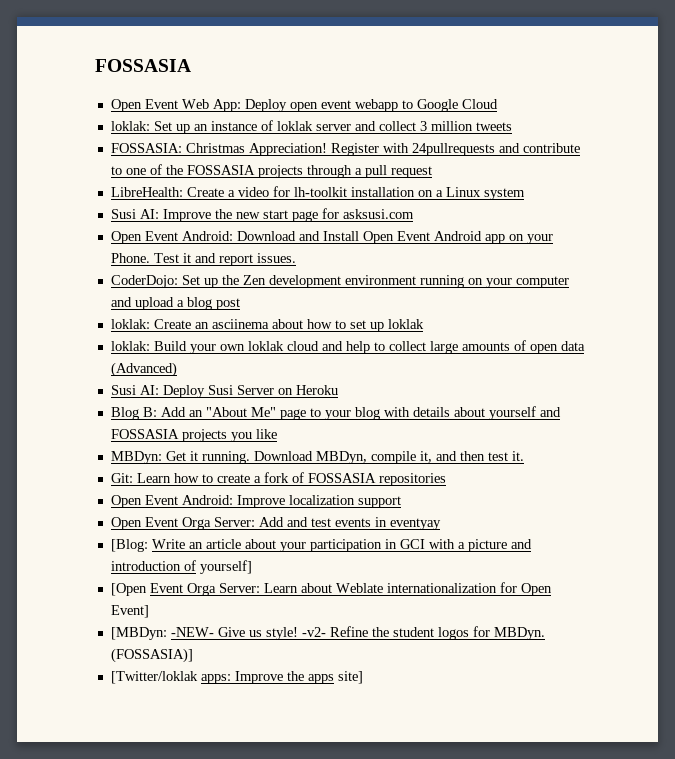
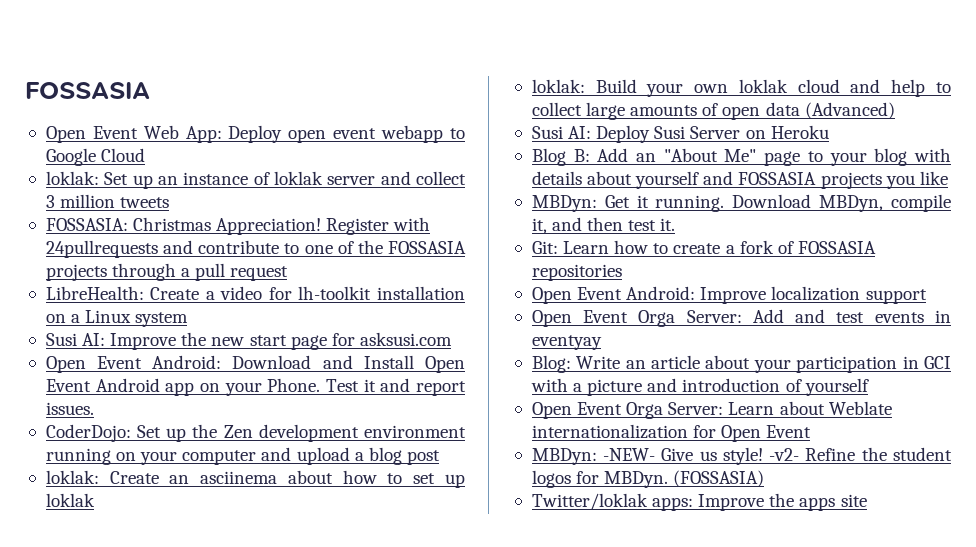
[110,539,148,552] [Blog: -> [531,355,571,373] Blog:
[199,560,252,574] [110,583,147,596] yourself] // [Open -> [804,378,869,396] [531,402,572,419] yourself // Open
[110,605,149,618] [110,627,167,640] Event] // [MBDyn: -> [766,425,812,438] [531,448,597,465] Event // MBDyn:
[110,648,193,663] [110,671,198,684] (FOSSASIA)] // [Twitter/loklak -> [673,470,765,487] [531,493,648,510] (FOSSASIA) // Twitter/loklak
[337,671,363,684] site] -> [840,494,867,507] site

